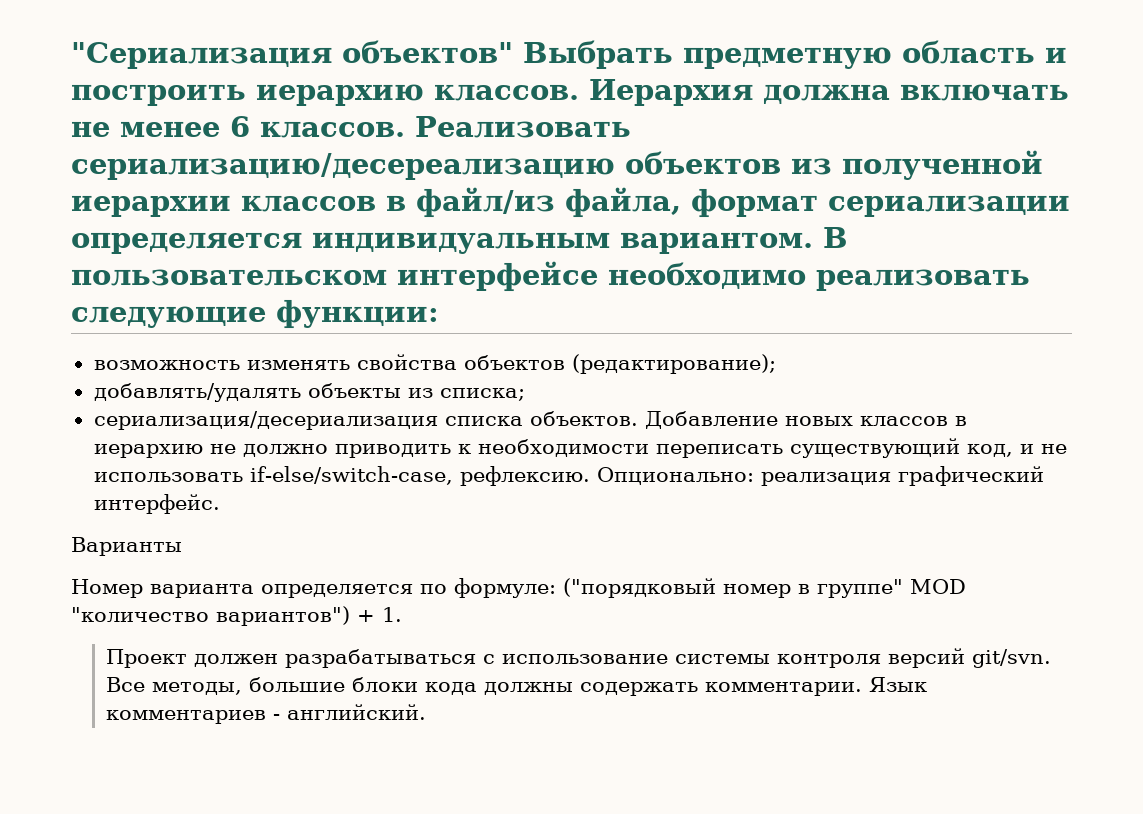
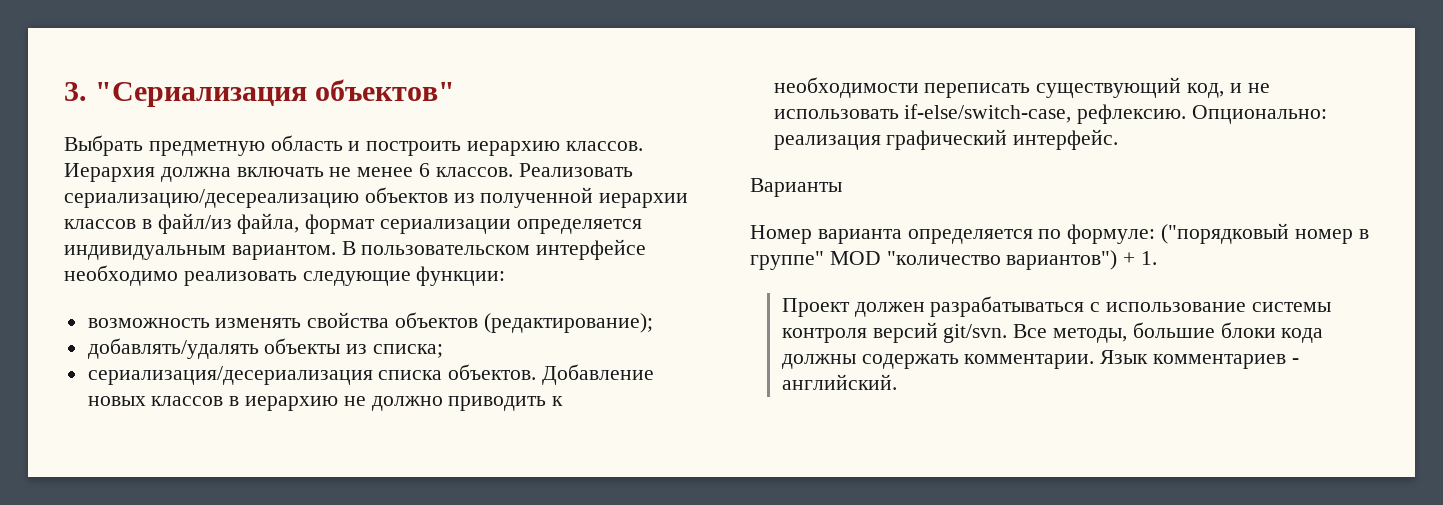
(71, 55) none -> [64,82,87,101] 3.
(513, 52) none -> (456, 90) //

